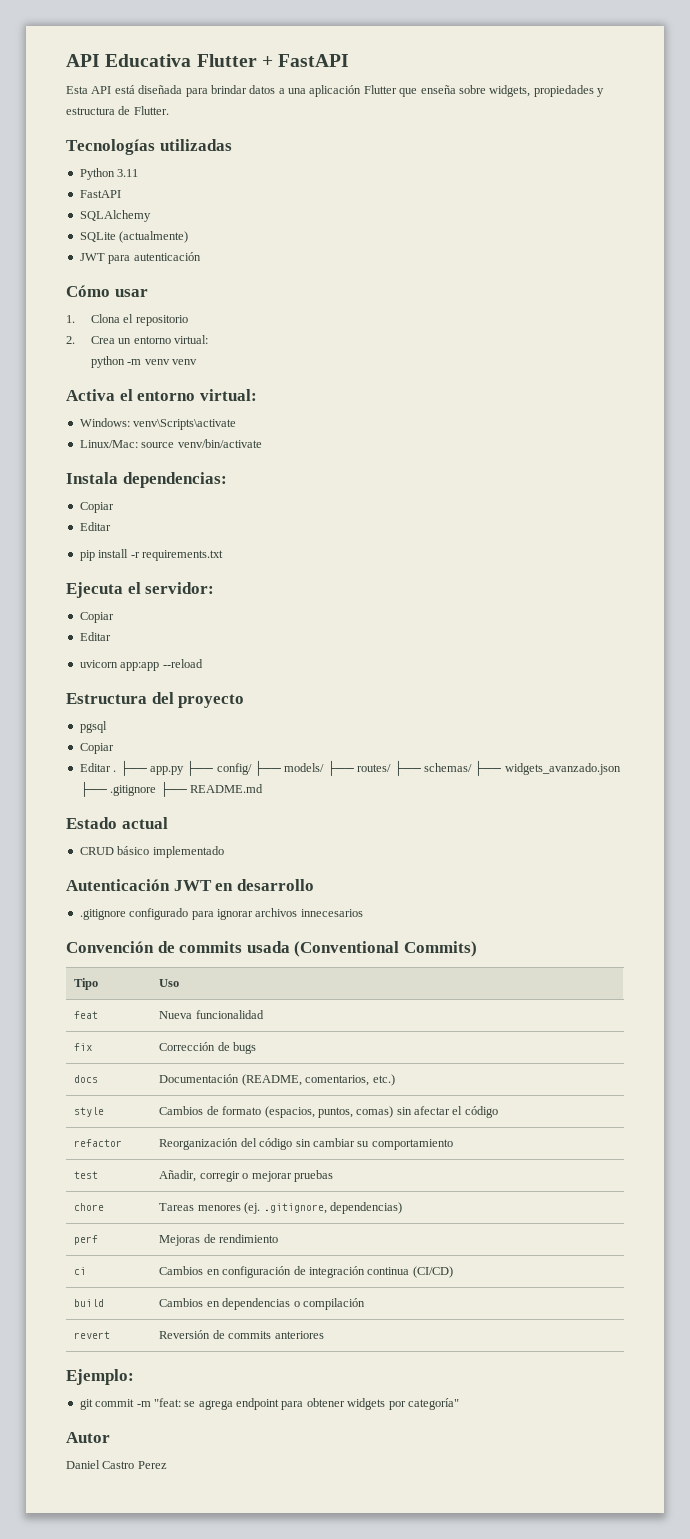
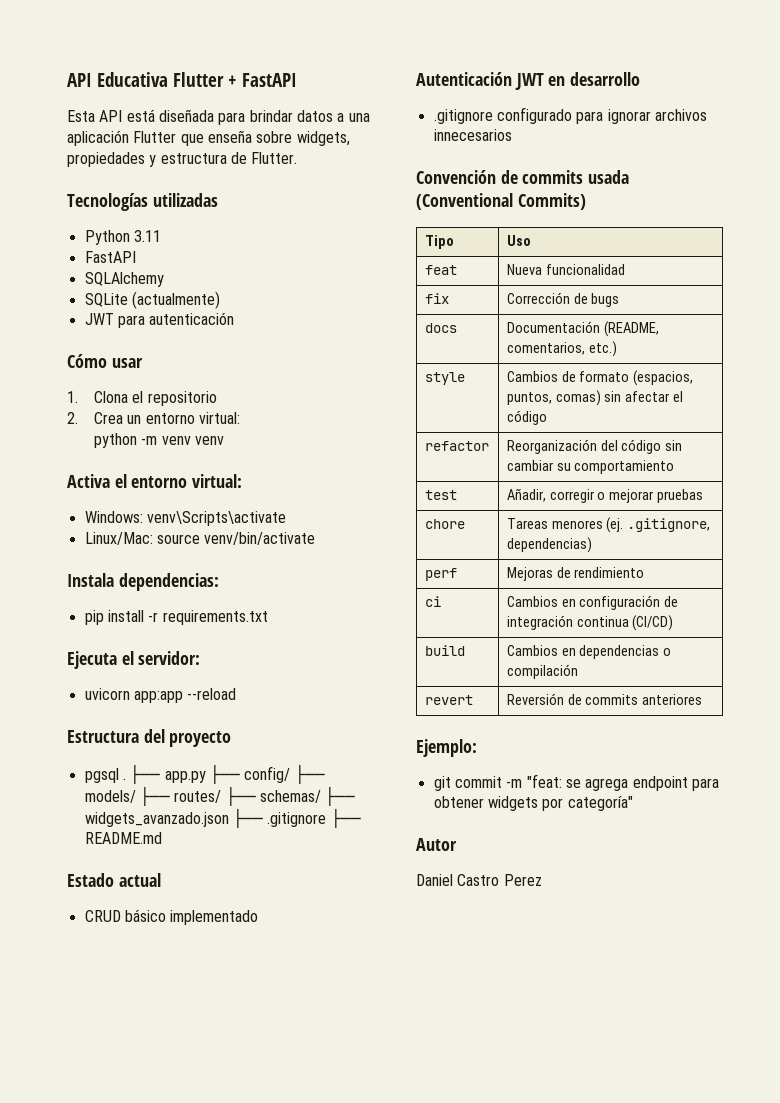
[79,502,114,513] [79,522,111,531] // Copiar // Editar -> (219, 582) none
[79,612,114,623] [79,632,111,641] // Copiar // Editar -> (201, 658) none
[79,743,114,754] [79,763,111,772] // Copiar // Editar -> (119, 775) none

